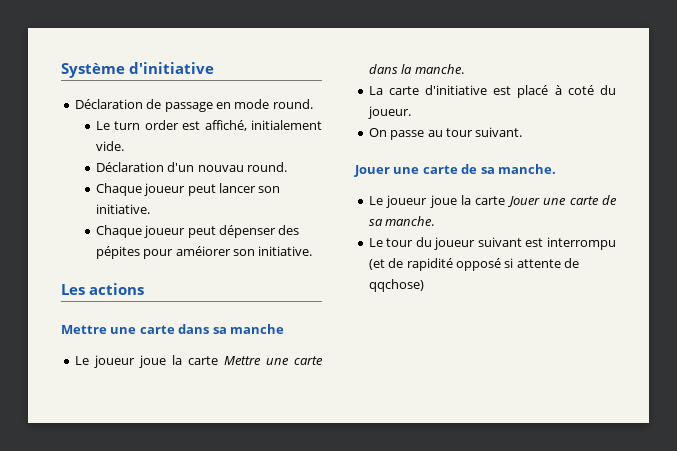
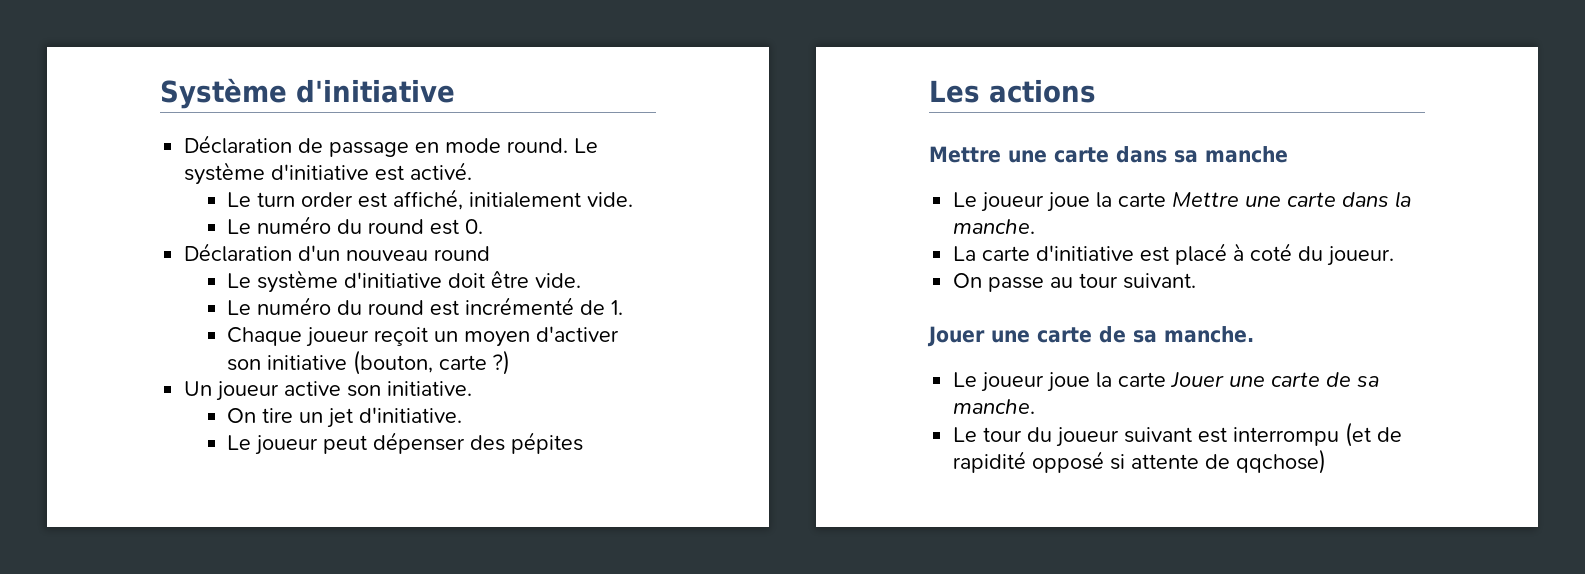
(313, 104) none -> [574,138,599,153] [184,162,473,185] Le système d'initiative est activé.
[95,162,287,172] [95,183,281,196] [95,204,150,214] [95,225,142,238] Déclaration d'un nouvau round. // Chaque joueur peut lancer son initiative. // Chaque -> [227,216,484,235] [184,243,491,262] [227,270,582,293] [227,297,624,316] [227,326,620,347] [227,350,511,375] [184,381,473,401] [227,407,463,428] [227,435,252,450] Le numéro du round est 0. // Déclaration d'un nouveau round // Le système d'initiative doit être vide. // Le numéro du round est incrémenté de 1. // Chaque joueur reçoit un moyen d'activer son initiative (bouton, carte ?) // Un joueur active son initiative. // On tire un jet d'initiative. // Le
[143,246,313,259] pour améiorer son initiative. -> (584, 443) none

